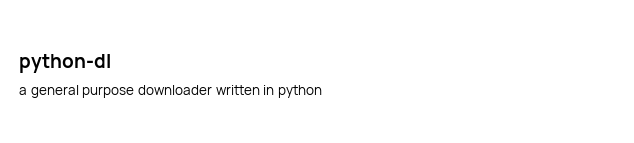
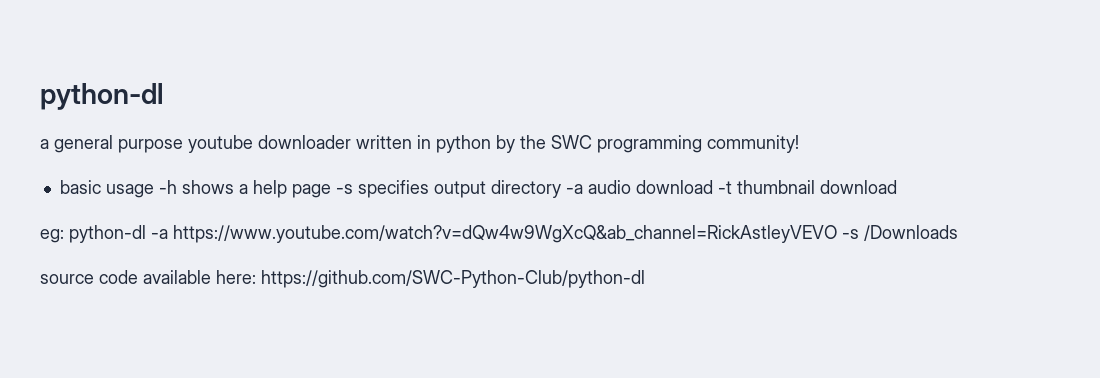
(135, 92) none -> [188,135,253,153] youtube
(322, 91) none -> [496,135,799,153] [59,180,897,198] [40,225,958,243] [40,270,645,288] by the SWC programming community! // basic usage -h shows a help page -s specifies output directory -a audio download -t thumbnail download // eg: python-dl -a https://www.youtube.com/watch?v=dQw4w9WgXcQ&ab_channel=RickAstleyVEVO -s /Downloads // source code available here: https://github.com/SWC-Python-Club/python-dl

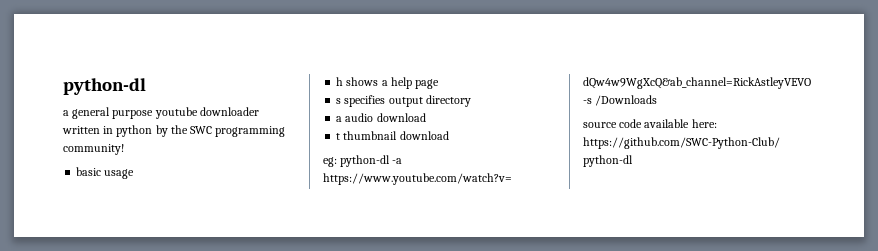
[158,180,177,194] -h -> [336,77,344,86] // h
[335,184,353,194] -s -> [336,98,342,104] // s
[565,184,583,194] -a -> [336,116,343,122] // a
[717,181,732,194] -t -> [336,133,341,140] // t

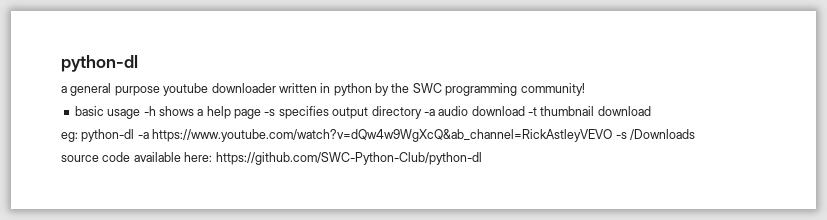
[336,77,344,86] // h -> [143,106,156,116] -h
[336,98,342,104] // s -> [264,109,276,116] -s
[336,116,343,122] // a -> [423,109,435,116] -a
[336,133,341,140] // t -> [528,107,537,116] -t

